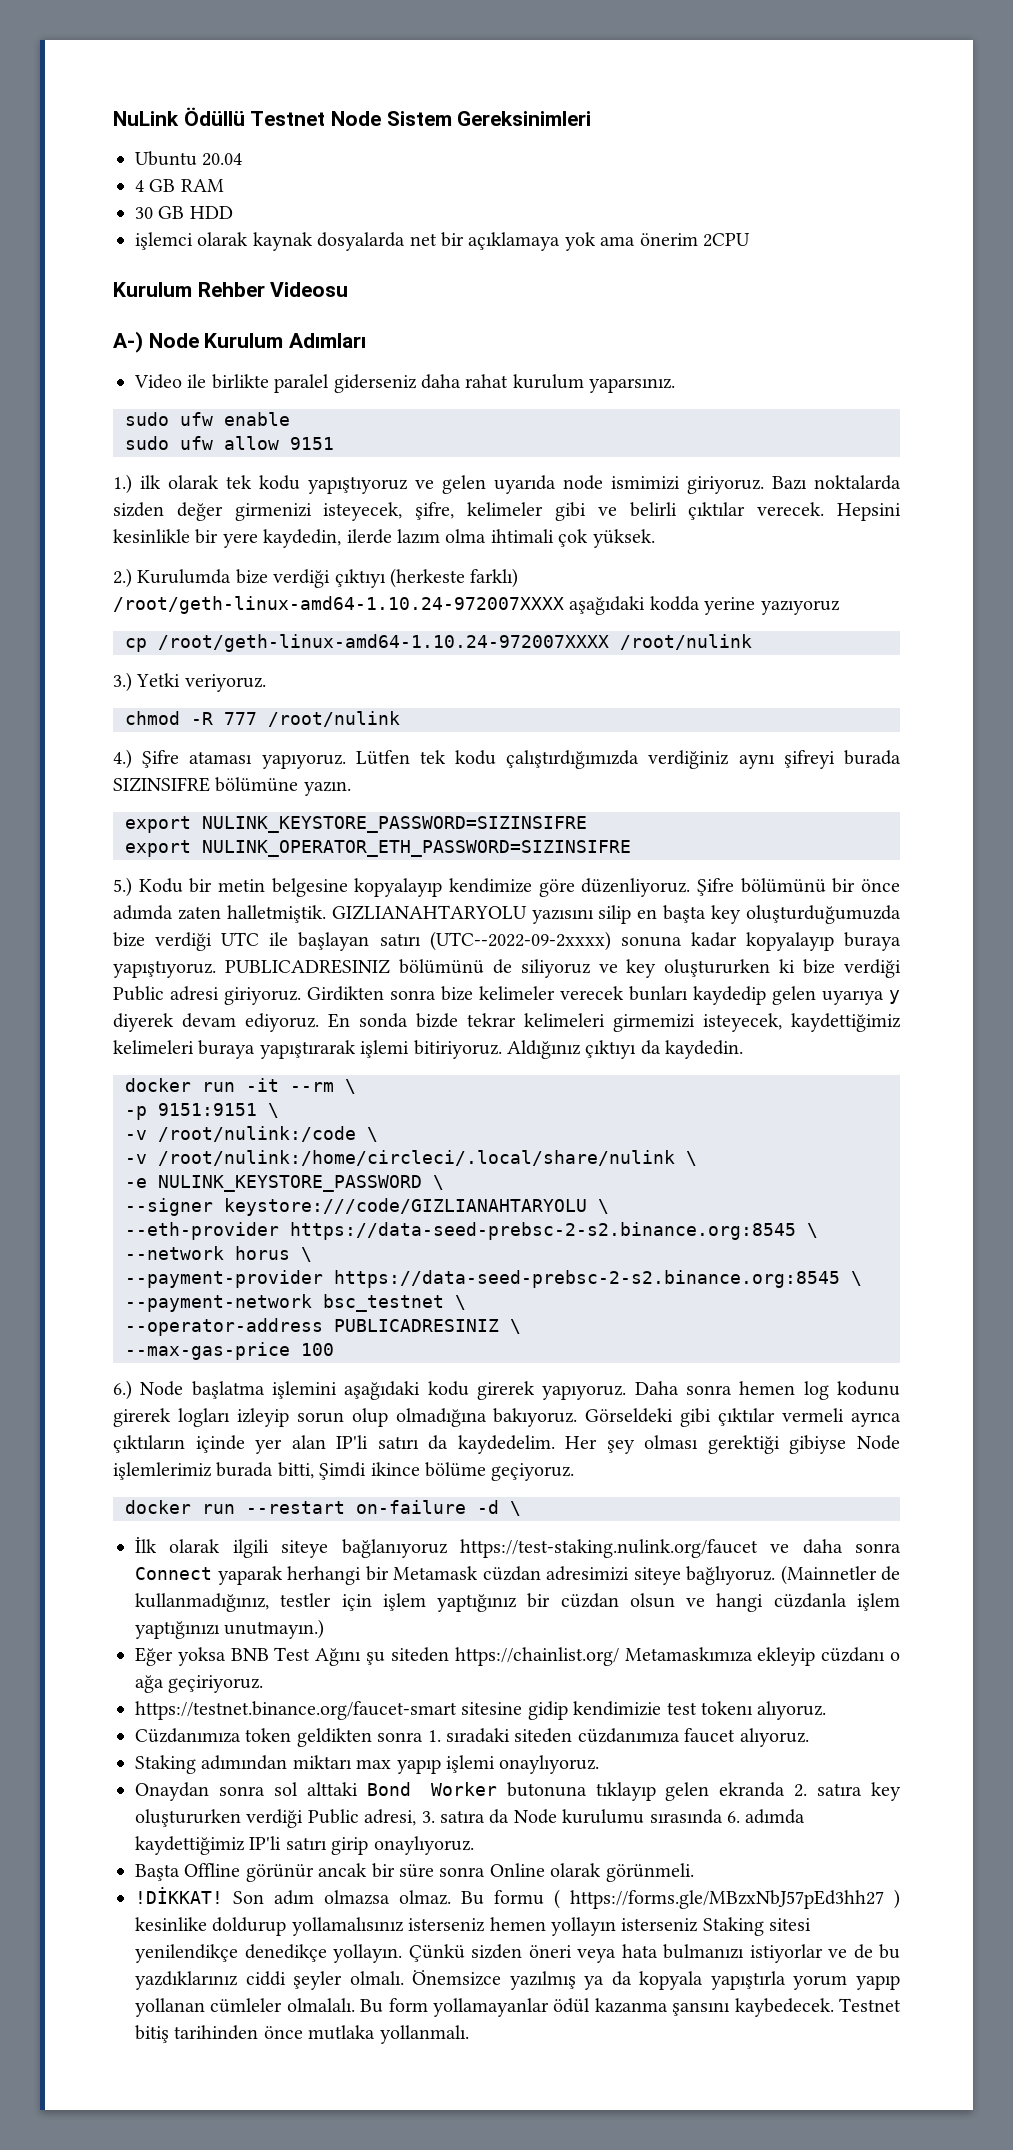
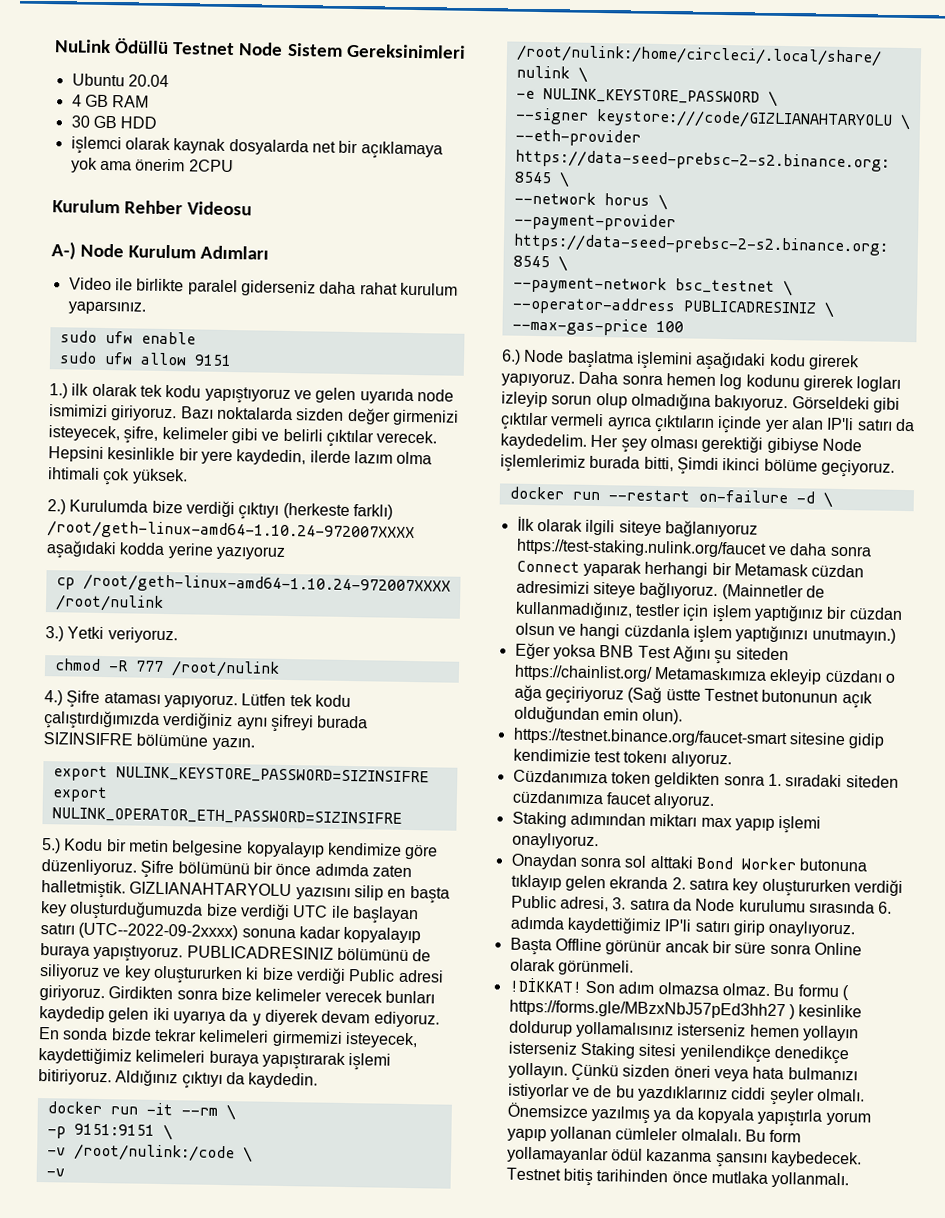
[822,990,884,1005] uyarıya -> [152,1007,249,1025] iki uyarıya da
[370,1462,420,1476] ikince -> [722,458,761,471] ikinci
[168,1675,264,1693] geçiriyoruz. -> [544,686,873,709] [513,705,684,725] geçiriyoruz (Sağ üstte Testnet butonunun açık olduğundan emin olun).

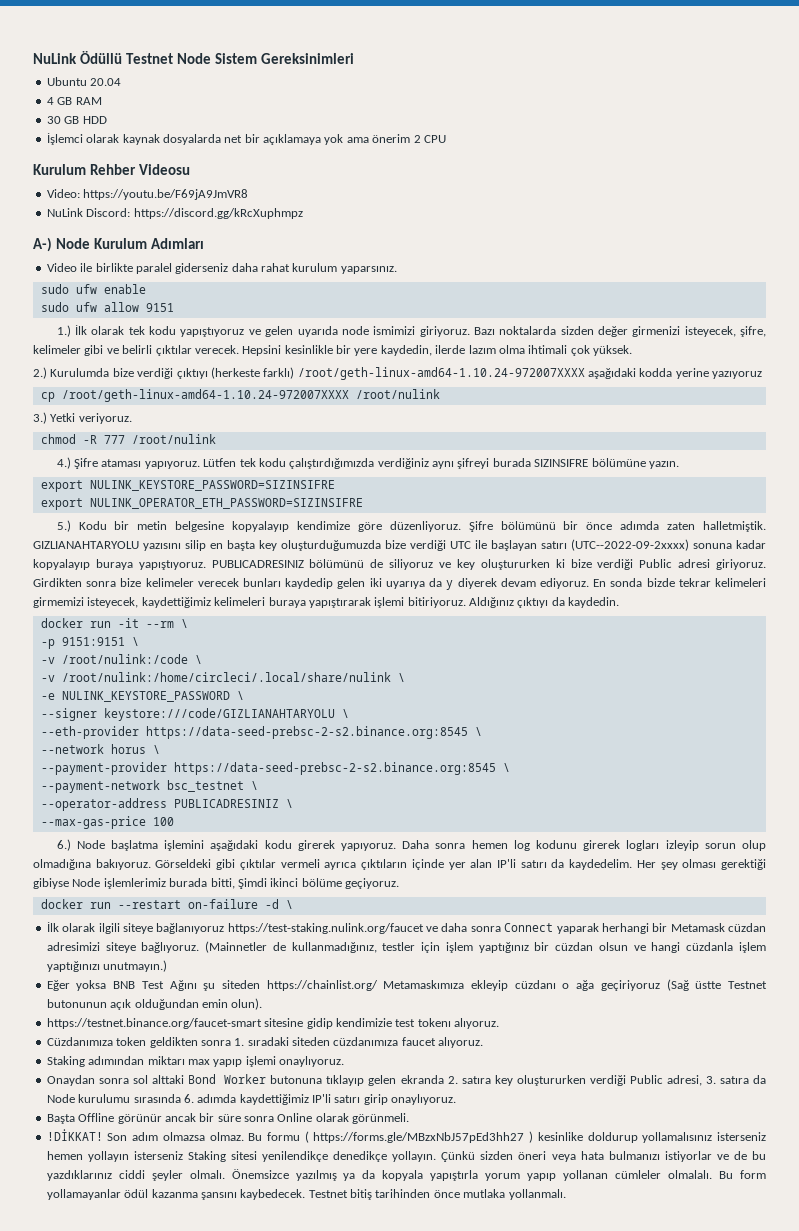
[70,136,122,155] işlemci -> [46,133,83,145] İşlemci
[188,159,234,173] 2CPU -> [413,135,446,143] 2 CPU
(253, 208) none -> [46,189,249,200] [46,208,303,219] // Video: https://youtu.be/F69jA9JmVR8 // NuLink Discord: https://discord.gg/kRcXuphmpz
[71,383,90,396] ilk -> [75,325,88,335] İlk

